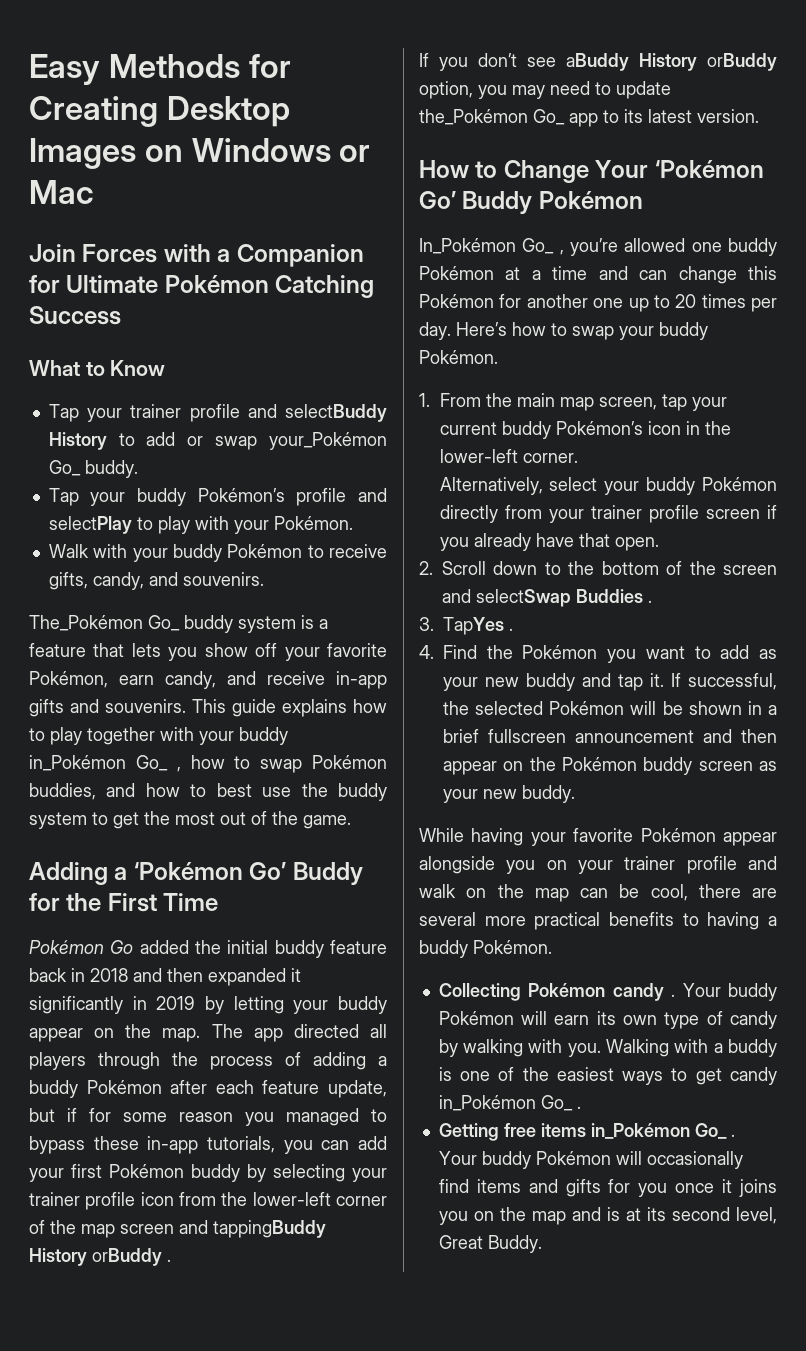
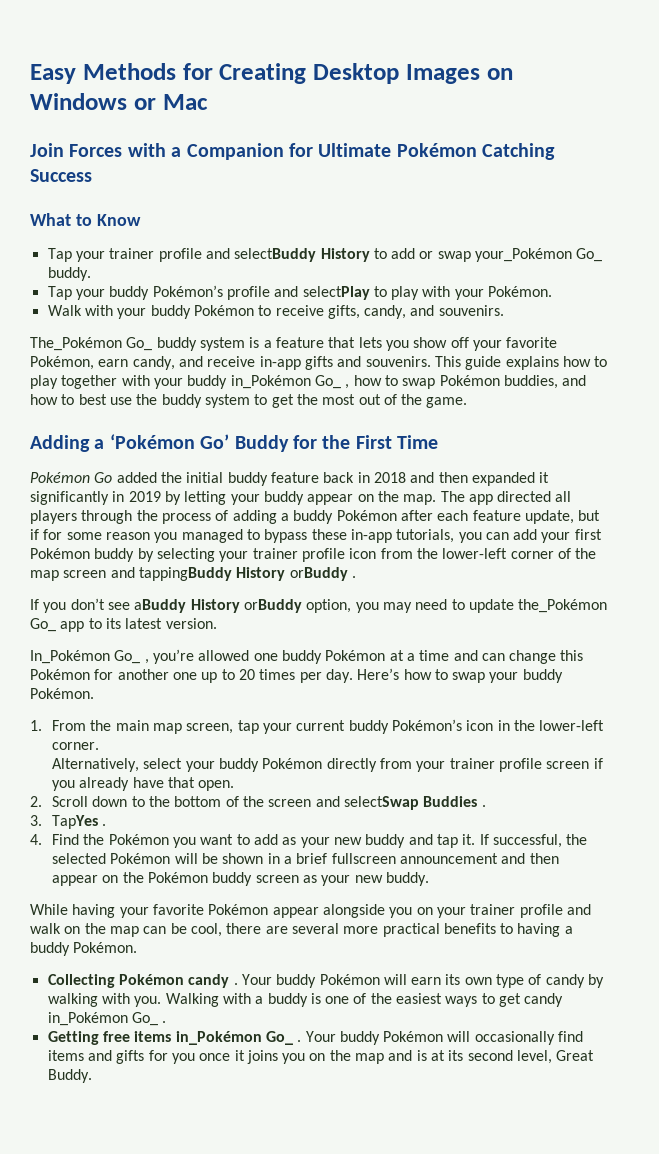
[419,160,764,183] [419,191,643,214] // How to Change Your ‘Pokémon Go’ Buddy Pokémon -> (217, 623) none

